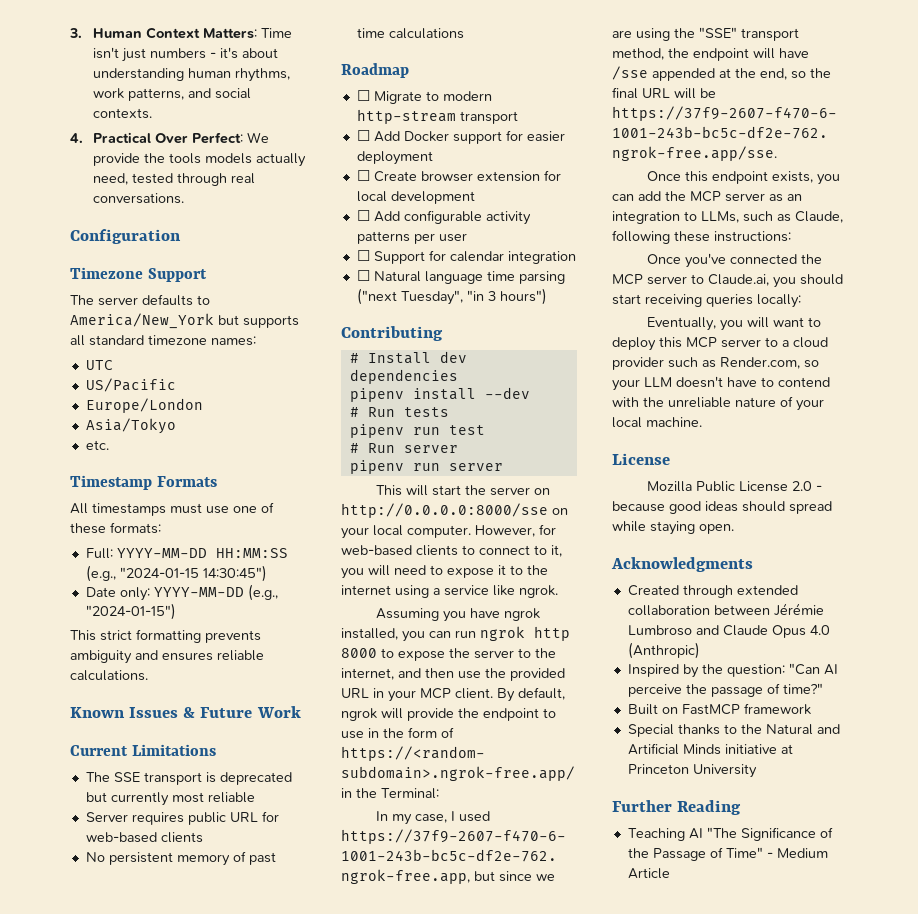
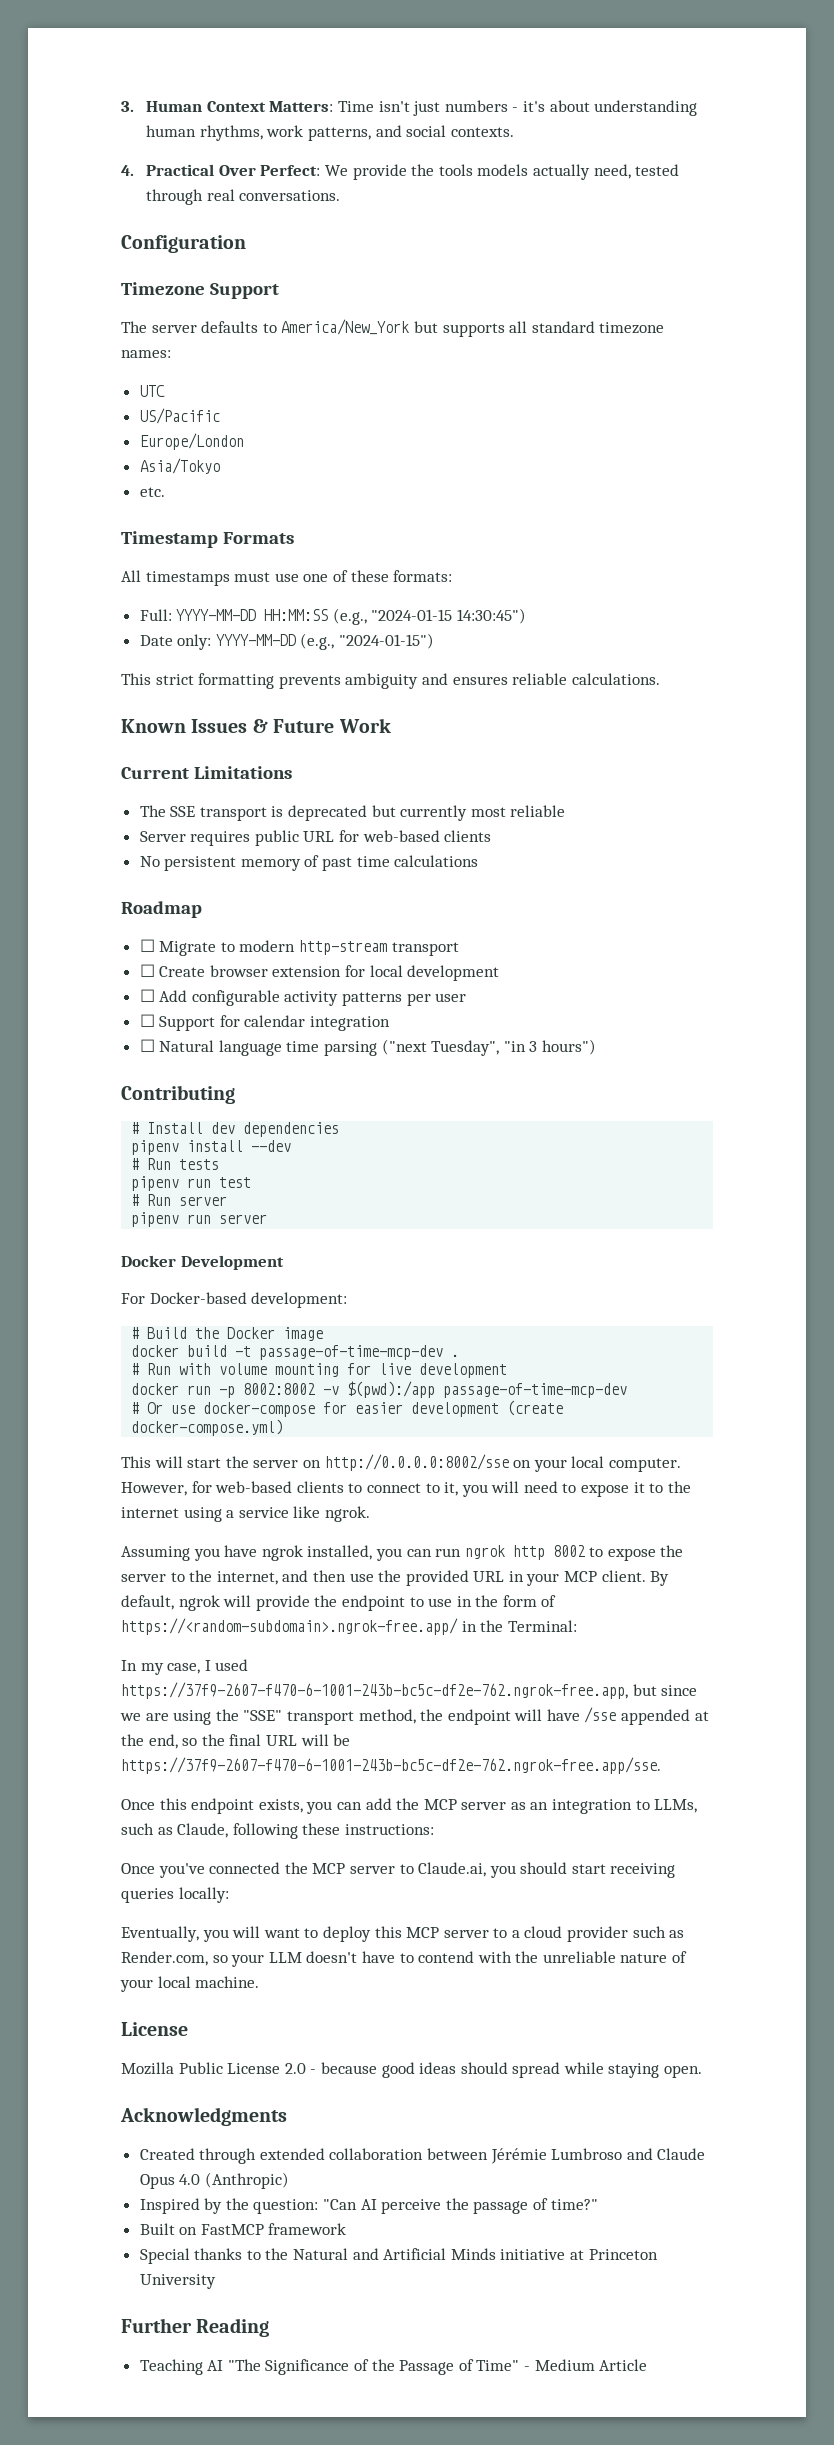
[356,130,565,144] [356,151,433,165] // ☐ Add Docker support for easier deployment -> (459, 949) none
(503, 467) none -> [121,1255,284,1270] [121,1292,348,1308] [131,1327,324,1341] [131,1345,460,1360] [131,1363,508,1378] [131,1381,628,1398] [131,1400,564,1417] [131,1419,284,1436] // Docker Development // For Docker-based development: // # Build the Docker image // docker build -t passage-of-time-mcp-dev . // # Run with volume mounting for live development // docker run -p 8002:8002 -v $(pwd):/app passage-of-time-mcp-dev // # Or use docker-compose for easier development (create docker-compose.yml)
[341,503,548,518] http://0.0.0.0:8000/sse -> [324,1454,509,1471] http://0.0.0.0:8002/sse
[341,648,377,658] 8000 -> [552,1545,585,1557] 8002

